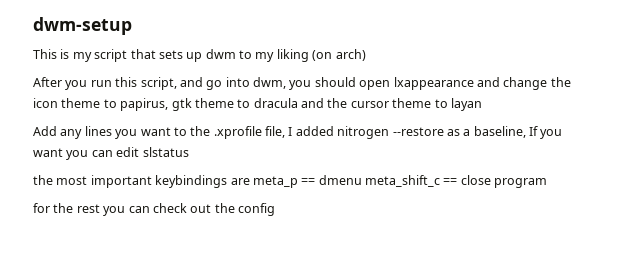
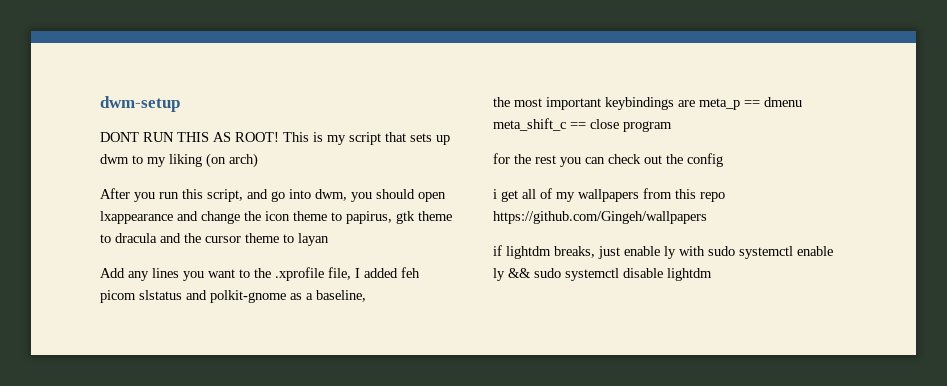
(132, 26) none -> [100,132,279,142] DONT RUN THIS AS ROOT!
[337,126,563,139] [33,147,189,160] nitrogen --restore as a baseline, If you want you can edit slstatus -> [401,267,420,278] [100,290,366,303] feh picom slstatus and polkit-gnome as a baseline,
(275, 209) none -> [493,188,725,202] [493,211,707,224] [493,245,833,259] [493,268,712,281] // i get all of my wallpapers from this repo https://github.com/Gingeh/wallpapers // if lightdm breaks, just enable ly with sudo systemctl enable ly && sudo systemctl disable lightdm

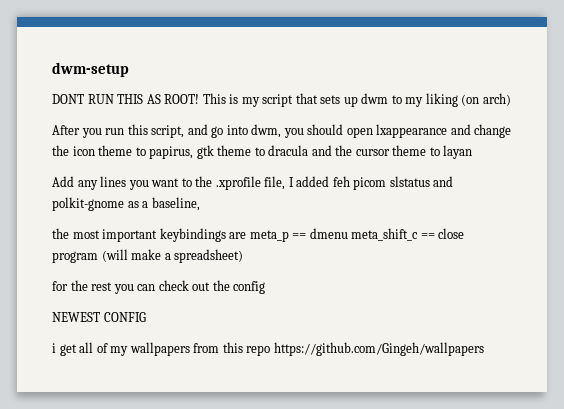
(672, 126) none -> [101,249,244,263] (will make a spreadsheet)
(723, 160) none -> [52,312,146,322] // NEWEST CONFIG
[493,245,833,259] [493,268,712,281] // if lightdm breaks, just enable ly with sudo systemctl enable ly && sudo systemctl disable lightdm -> (484, 349) none

